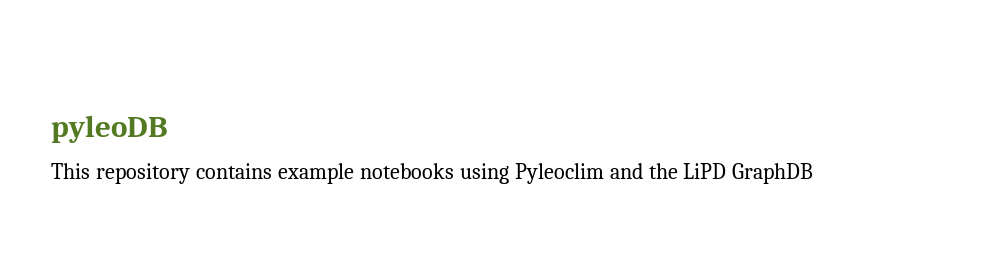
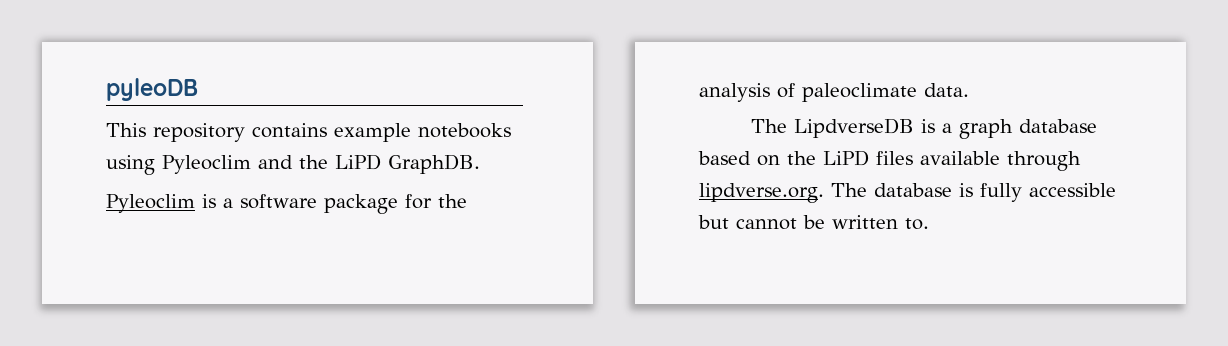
[732,163,814,184] GraphDB -> [388,154,480,174] [106,194,467,214] [699,83,969,102] [751,118,1098,139] [698,150,1081,171] [699,183,1116,203] [698,215,929,230] GraphDB. // Pyleoclim is a software package for the analysis of paleoclimate data. // The LipdverseDB is a graph database based on the LiPD files available through lipdverse.org. The database is fully accessible but cannot be written to.

